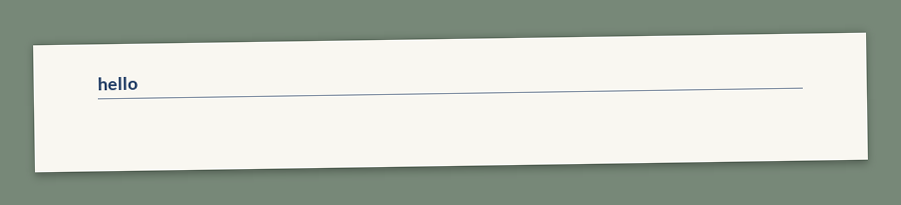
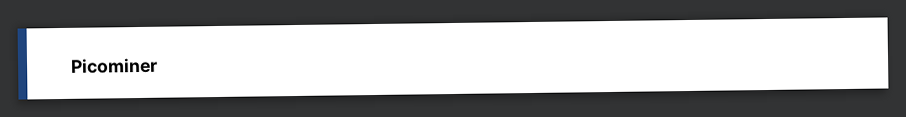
[97,76,138,91] hello -> [70,57,158,74] Picominer

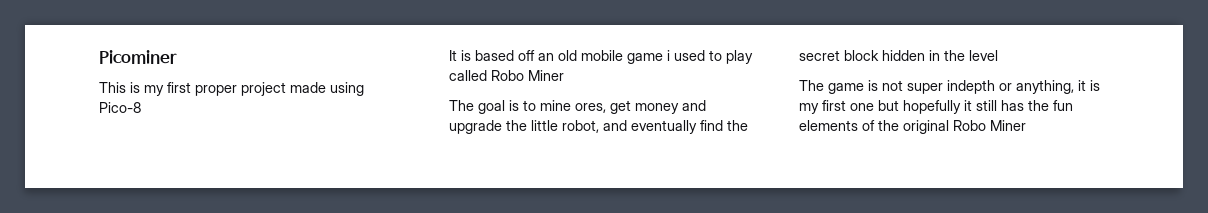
(158, 65) none -> [99,82,364,96] [99,102,141,113] [449,50,753,64] [449,70,564,81] [449,100,706,114] [449,120,748,134] [799,50,998,61] [799,80,1100,94] [799,100,1073,114] [799,120,1026,134] // This is my first proper project made using Pico-8 // It is based off an old mobile game i used to play called Robo Miner // The goal is to mine ores, get money and upgrade the little robot, and eventually find the secret block hidden in the level // The game is not super indepth or anything, it is my first one but hopefully it still has the fun elements of the original Robo Miner

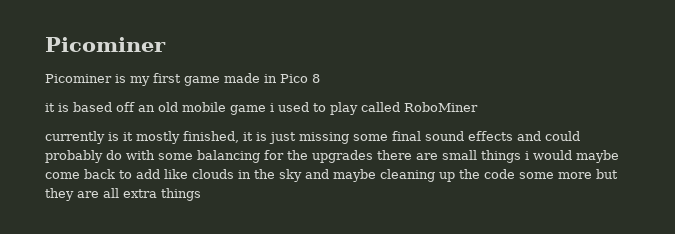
[99,82,364,96] [99,102,141,113] [449,50,457,61] This is my first proper project made using Pico-8 // It -> [45,73,320,86] [45,103,55,112] Picominer is my first game made in Pico 8 // it
[491,70,564,81] [449,100,706,114] [449,120,748,134] [799,50,998,61] [799,80,1100,94] [799,100,1073,114] [799,120,1026,134] Robo Miner // The goal is to mine ores, get money and upgrade the little robot, and eventually find the secret block hidden in the level // The game is not super indepth or anything, it is my first one but hopefully it still has the fun elements of the original Robo Miner -> [404,102,478,112] [45,131,580,144] [45,150,619,163] [45,169,618,182] [45,188,201,201] RoboMiner // currently is it mostly finished, it is just missing some final sound effects and could probably do with some balancing for the upgrades there are small things i would maybe come back to add like clouds in the sky and maybe cleaning up the code some more but they are all extra things

